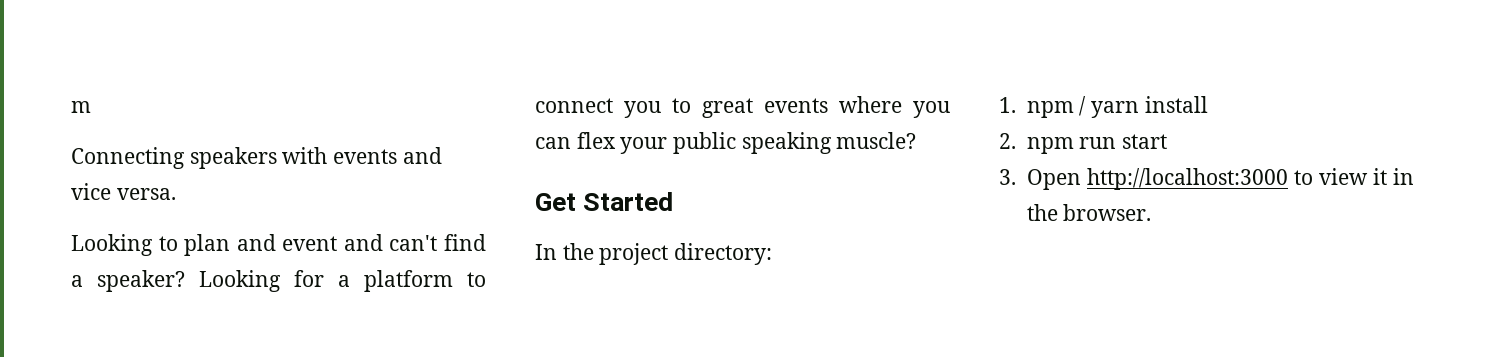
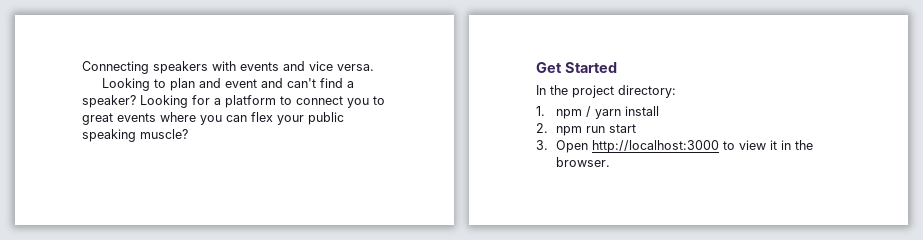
[71,101,91,113] m // -> (82, 67) none

